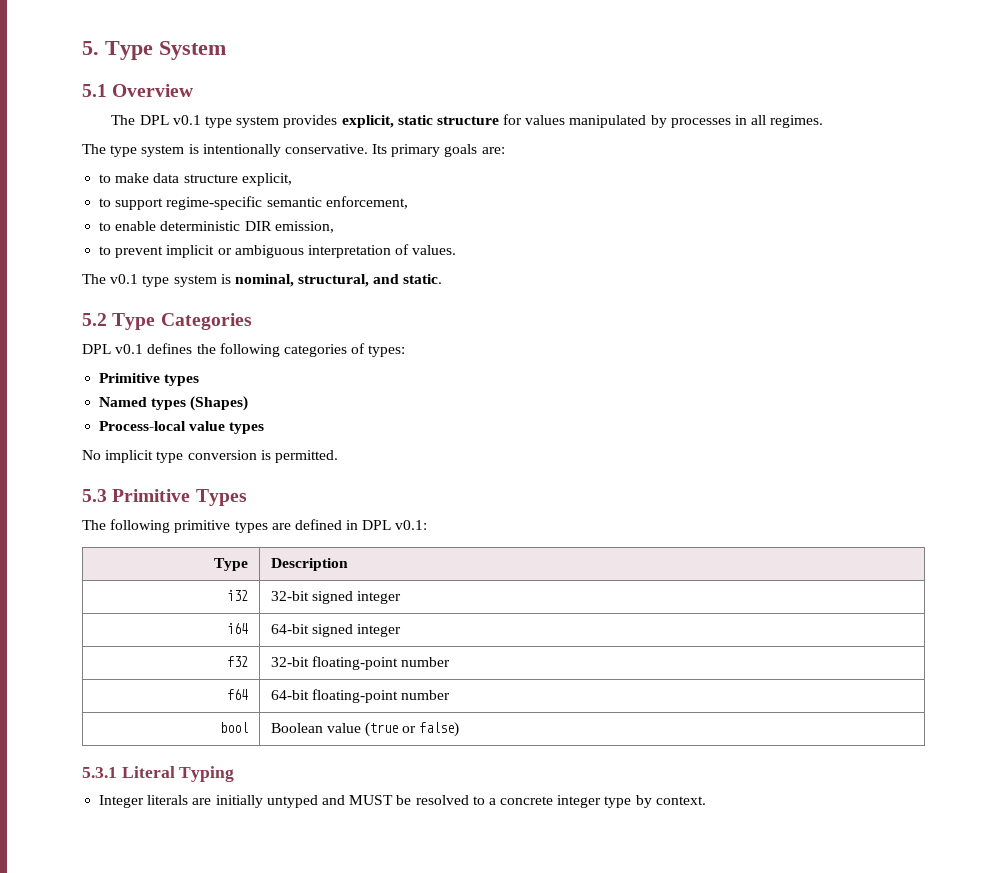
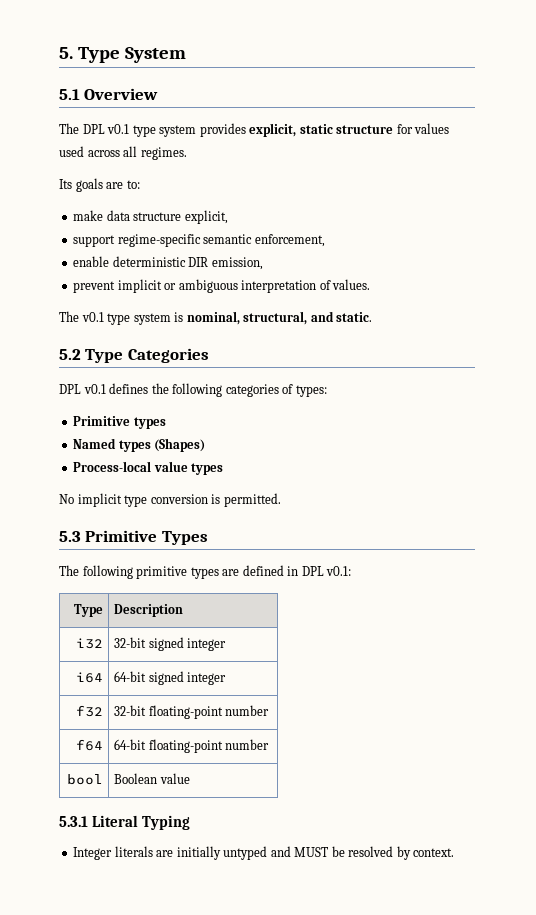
[569,115,824,128] [82,144,505,157] [99,174,112,183] manipulated by processes in all regimes. // The type system is intentionally conservative. Its primary goals are: // to -> [59,146,187,160] [59,178,140,192] used across all regimes. // Its goals are to: //
[99,198,112,207] to -> (228, 217) none
[99,222,112,231] to -> (325, 240) none
[99,246,112,255] to -> (263, 263) none
[364,722,460,737] (true or false) -> (190, 778) none
[472,795,632,808] to a concrete integer type -> (394, 851) none

